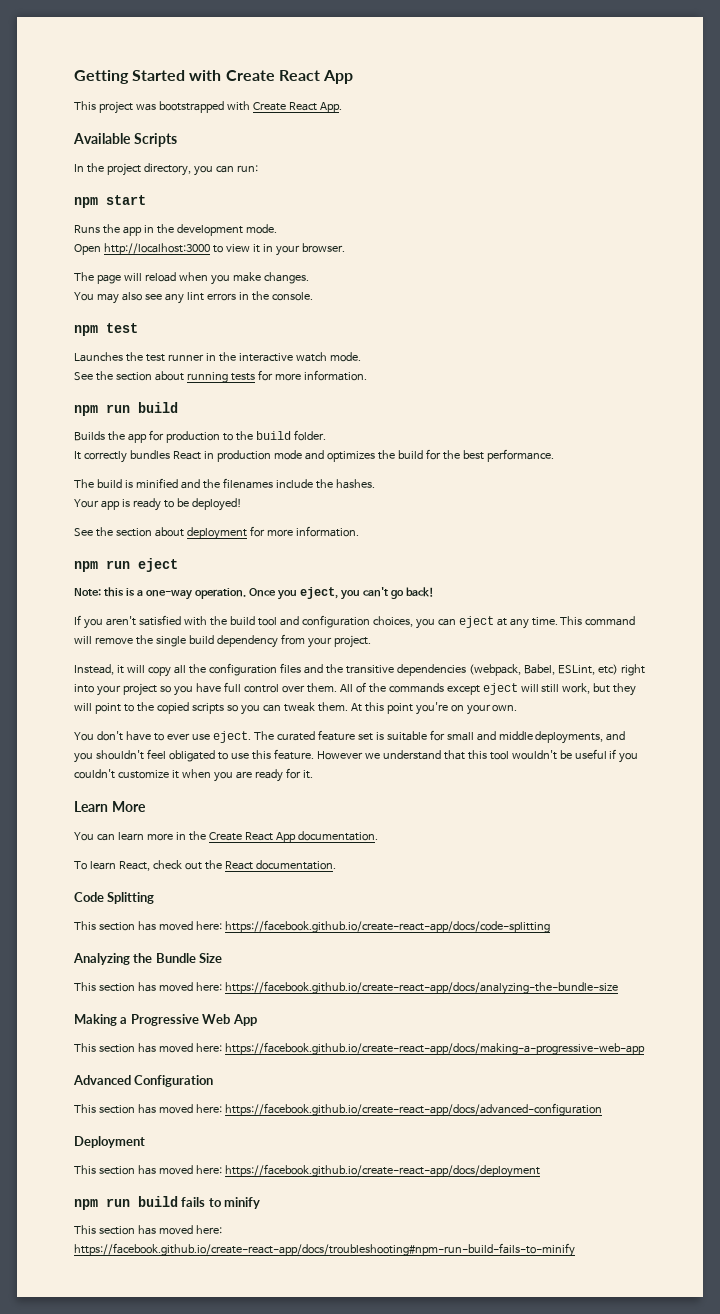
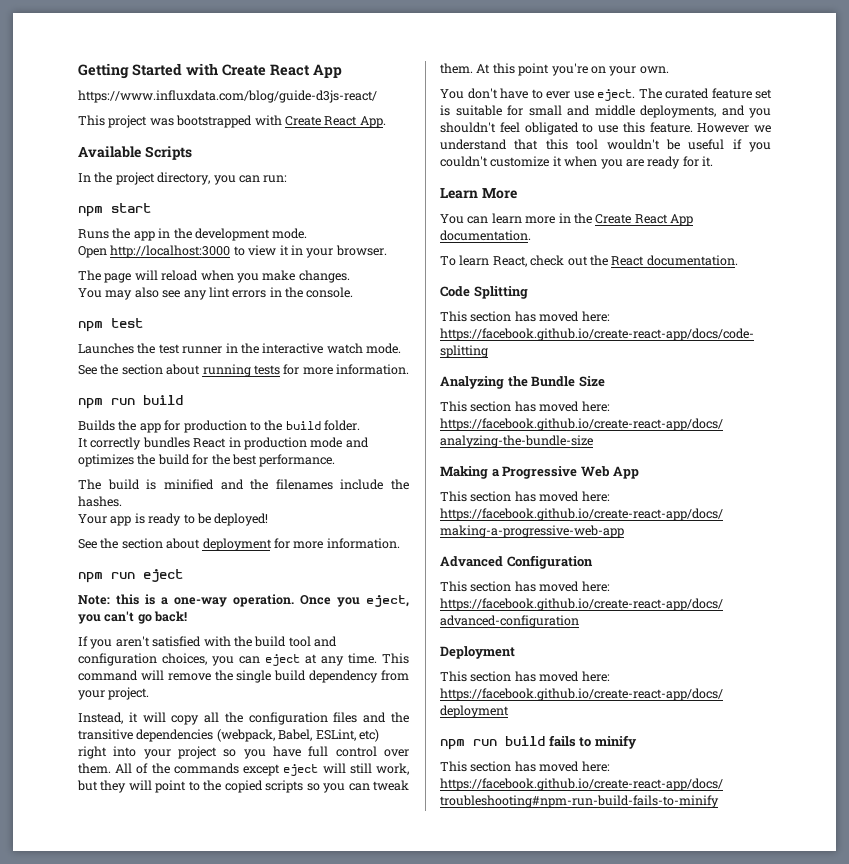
(353, 77) none -> [78,90,377,103] // https://www.influxdata.com/blog/guide-d3js-react/

